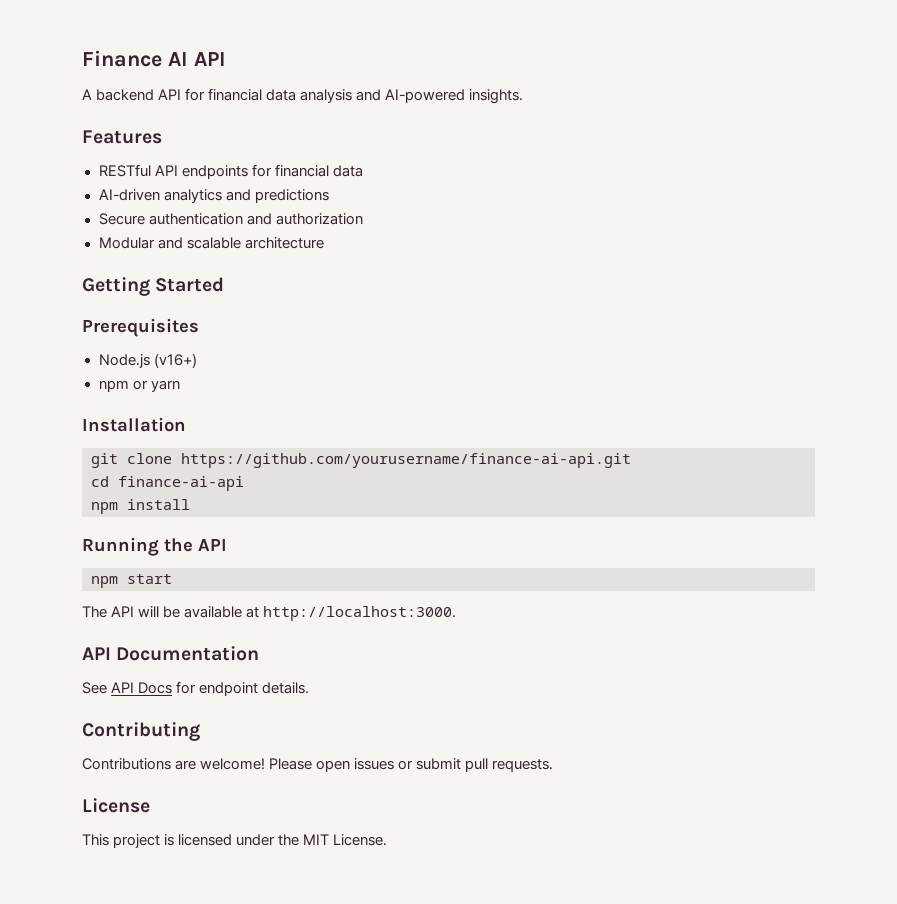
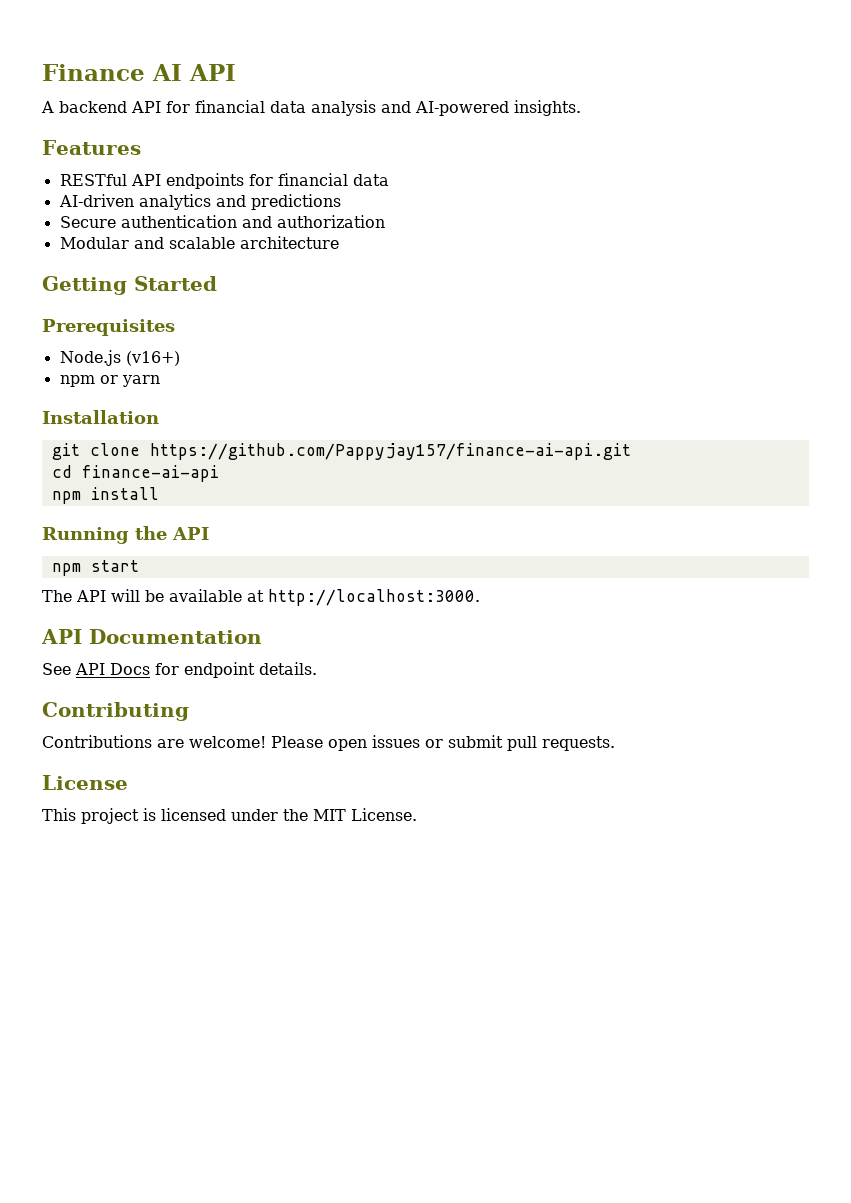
[181,453,631,468] https://github.com/yourusername/finance-ai-api.git -> [149,443,631,460] https://github.com/Pappyjay157/finance-ai-api.git

